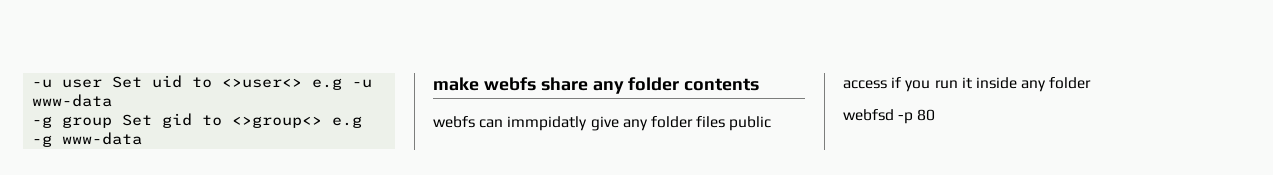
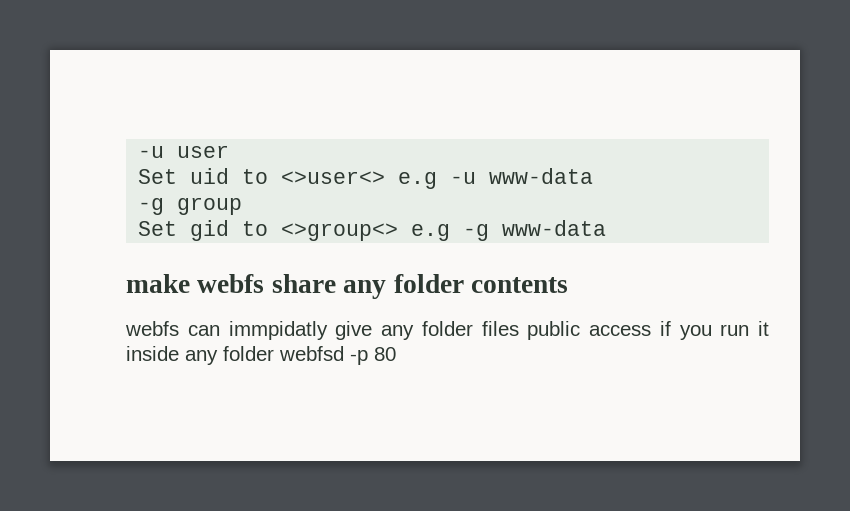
(103, 83) none -> (230, 151) //
(113, 122) none -> (243, 206) //
(1092, 83) // -> (274, 353) none

